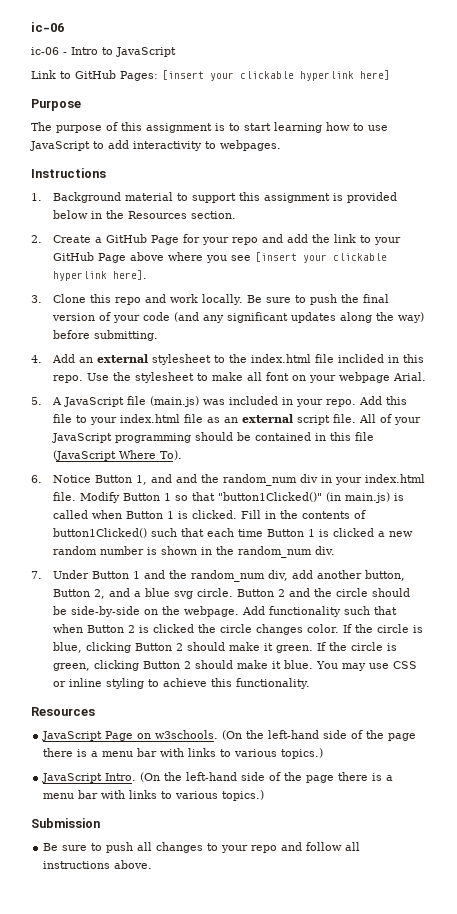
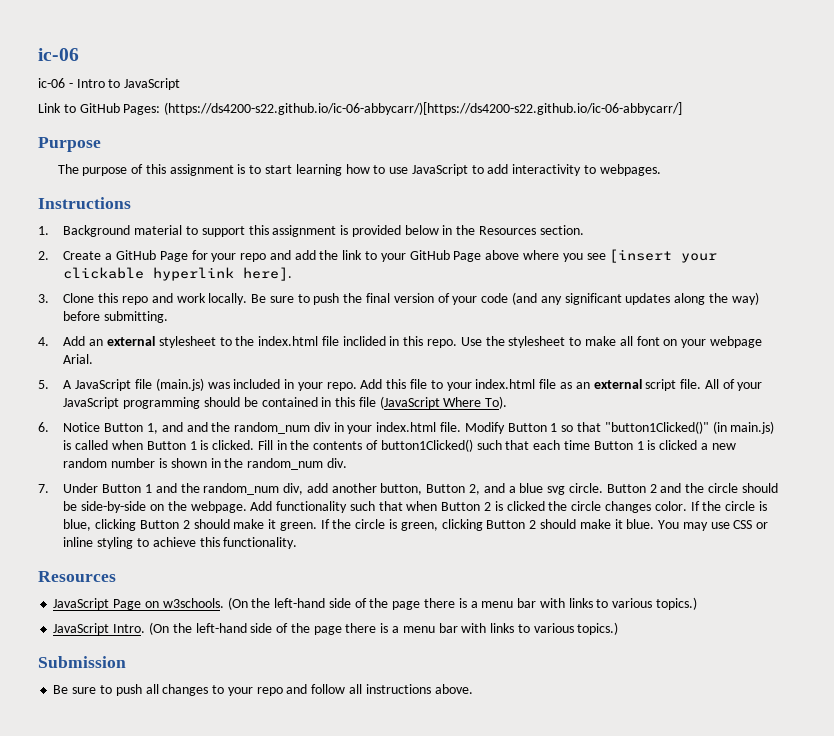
[162,70,390,81] [insert your clickable hyperlink here] -> [164,102,683,115] (https://ds4200-s22.github.io/ic-06-abbycarr/)[https://ds4200-s22.github.io/ic-06-abbycarr/]

